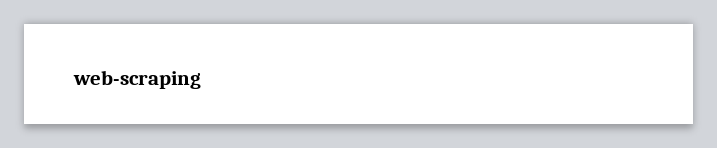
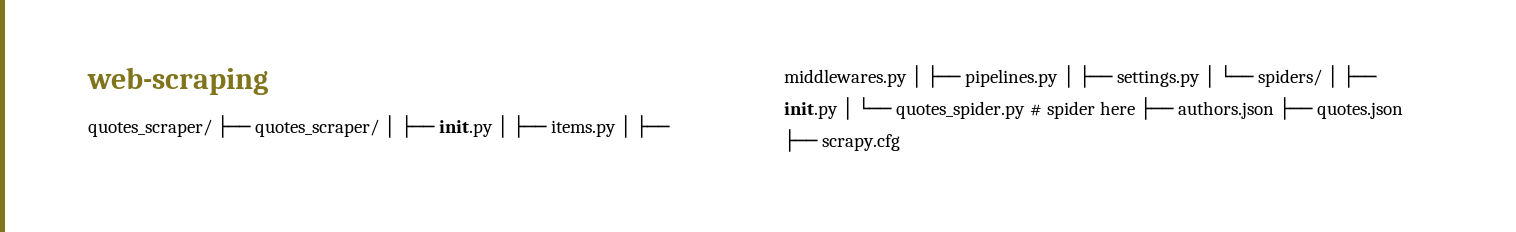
(201, 79) none -> [88,115,671,138] [784,65,1378,88] [784,97,1404,120] [784,129,901,152] // quotes_scraper/ ├── quotes_scraper/ │ ├── init.py │ ├── items.py │ ├── middlewares.py │ ├── pipelines.py │ ├── settings.py │ └── spiders/ │ ├── init.py │ └── quotes_spider.py # spider here ├── authors.json ├── quotes.json ├── scrapy.cfg

